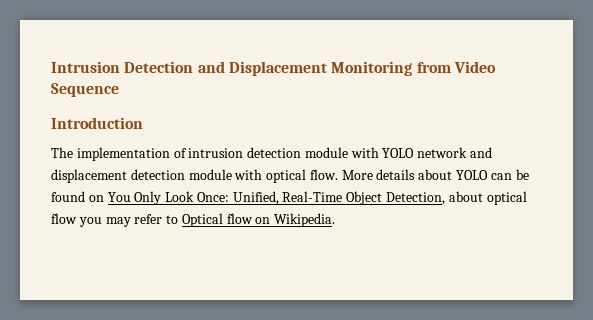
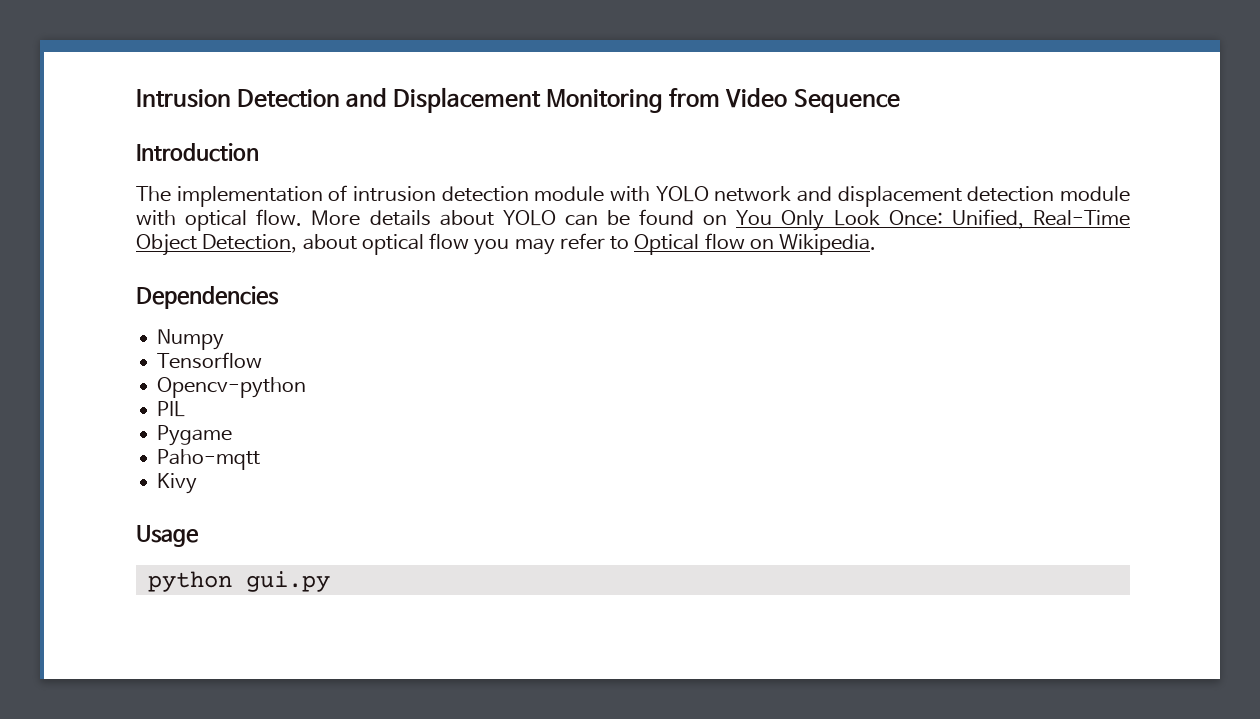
(336, 220) none -> [136,286,279,309] [157,329,225,350] [157,352,263,369] [157,377,307,398] [157,401,186,417] [157,425,233,446] [157,449,261,470] [157,473,198,494] [136,525,199,547] [147,571,330,592] // Dependencies // Numpy // Tensorflow // Opencv-python // PIL // Pygame // Paho-mqtt // Kivy // Usage // python gui.py

